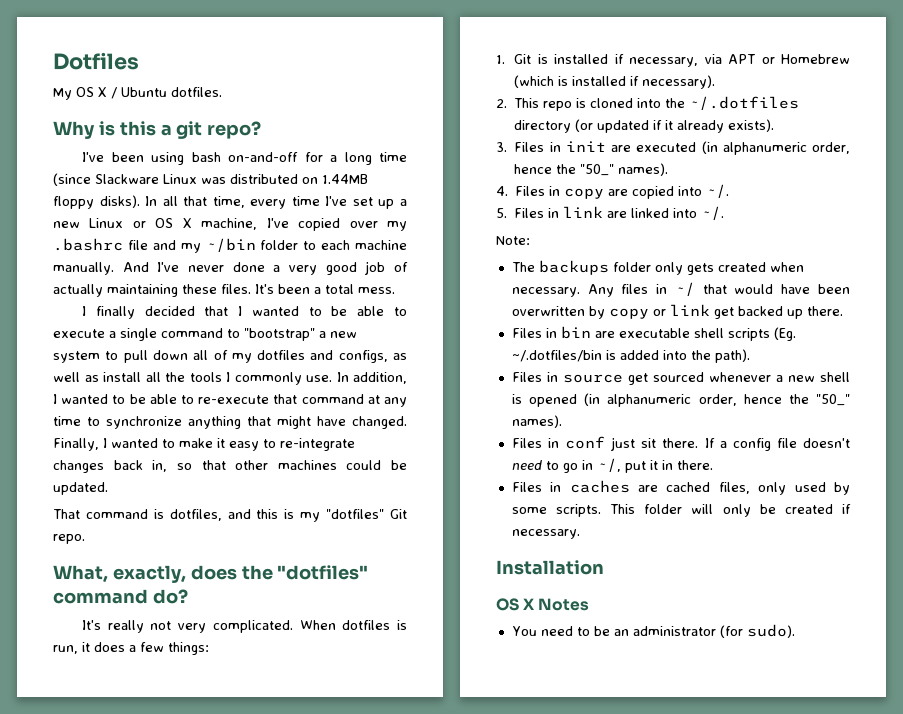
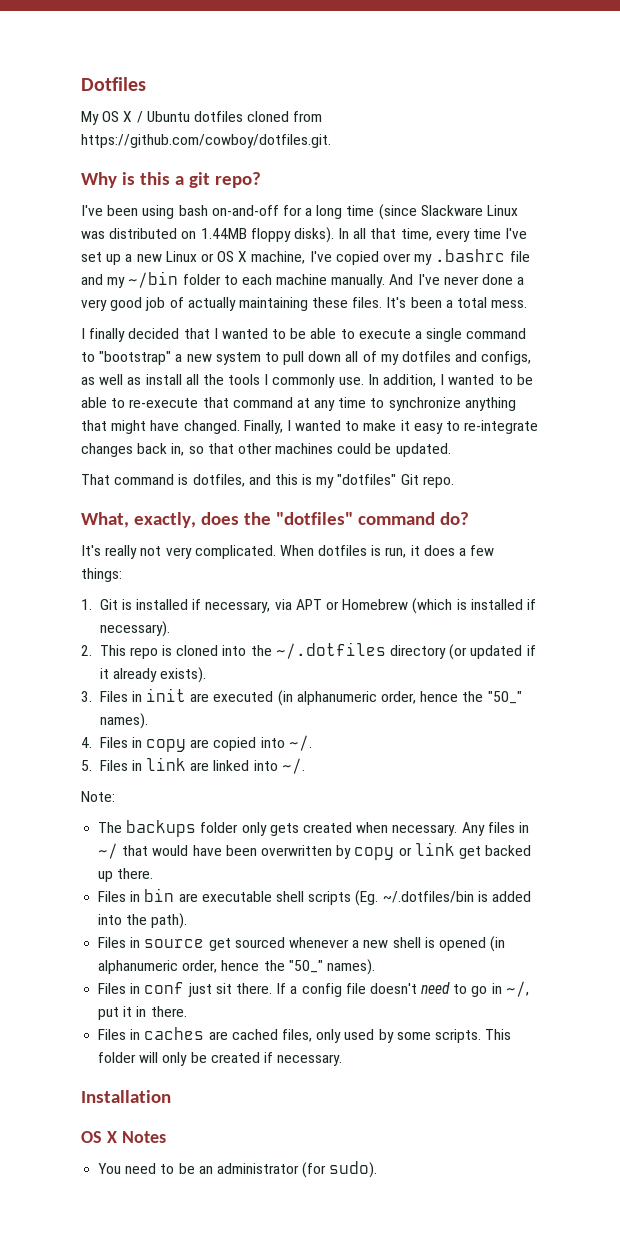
[171,87,222,97] dotfiles. -> [193,111,323,122] [81,134,331,148] dotfiles cloned from https://github.com/cowboy/dotfiles.git.

